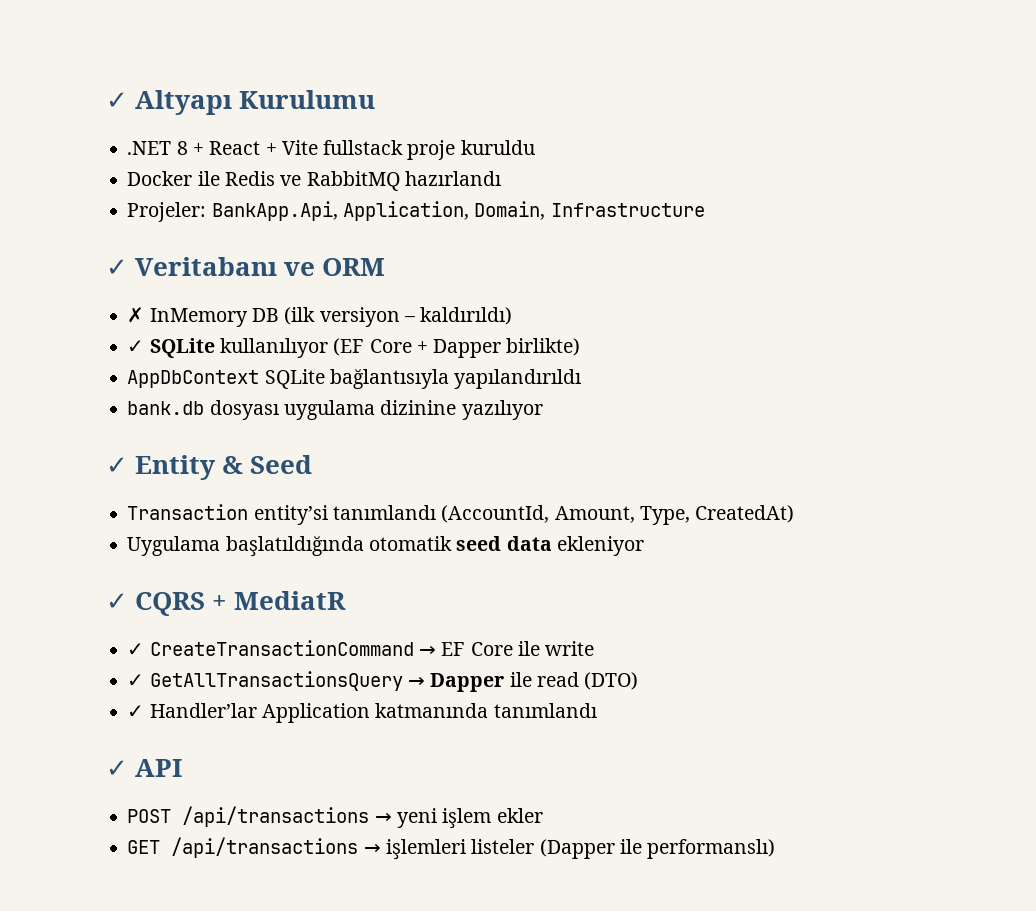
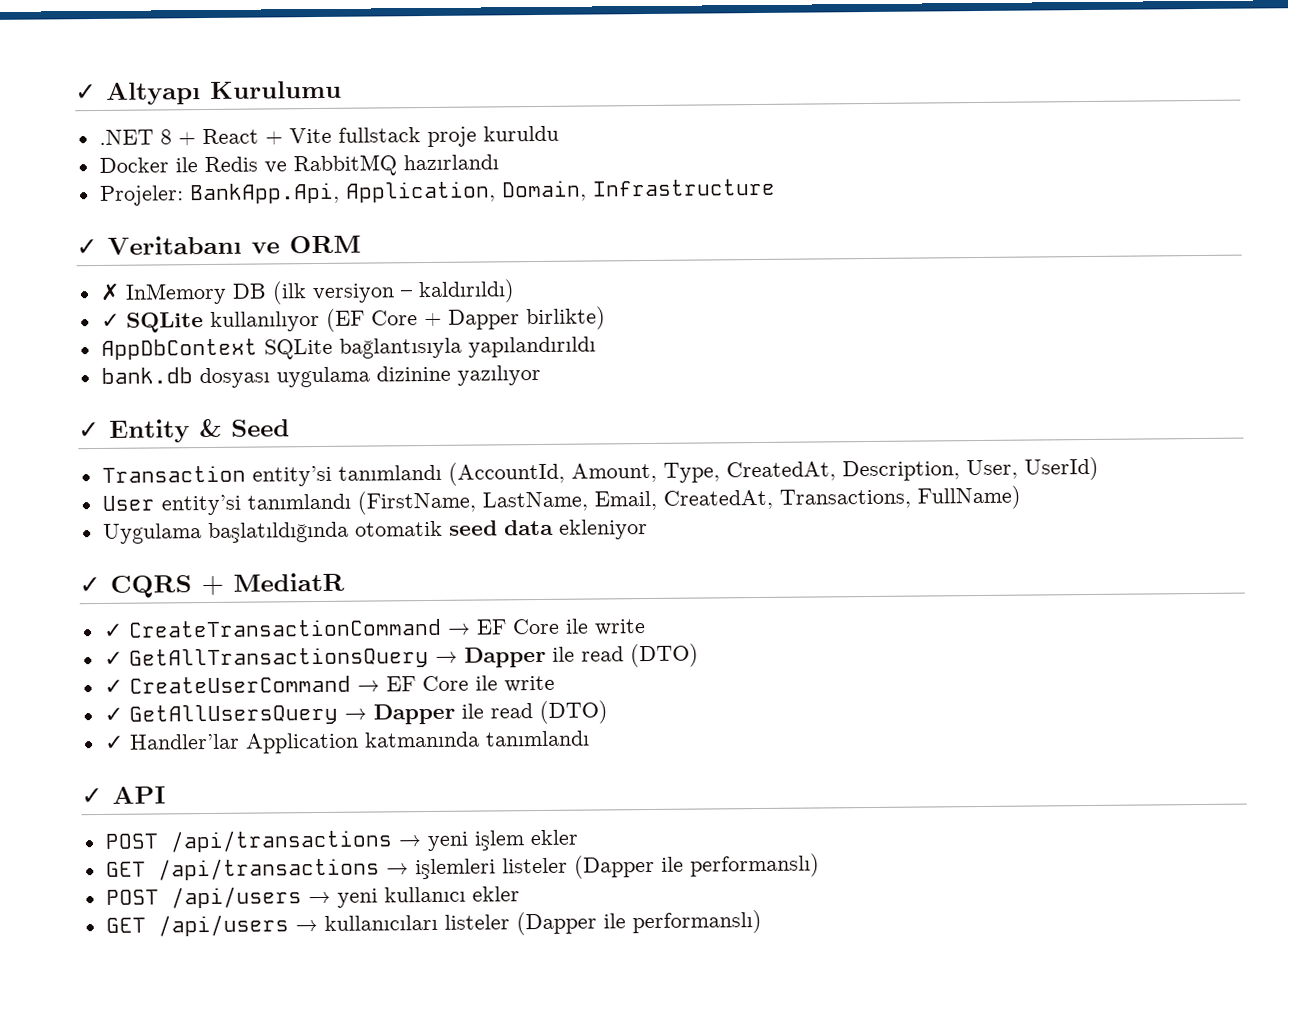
[695,505,795,523] CreatedAt) -> [725,456,1099,482] [101,485,1021,516] CreatedAt, Description, User, UserId) // User entity’si tanımlandı (FirstName, LastName, Email, CreatedAt, Transactions, FullName)
(639, 681) none -> [103,675,555,694] [103,700,608,726] // ✓ CreateUserCommand → EF Core ile write // ✓ GetAllUsersQuery → Dapper ile read (DTO)
(776, 849) none -> [105,886,520,909] [105,909,762,937] // POST /api/users → yeni kullanıcı ekler // GET /api/users → kullanıcıları listeler (Dapper ile performanslı)

